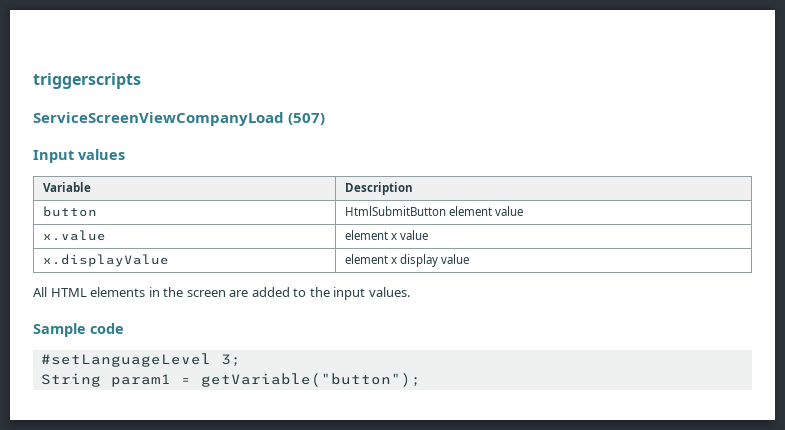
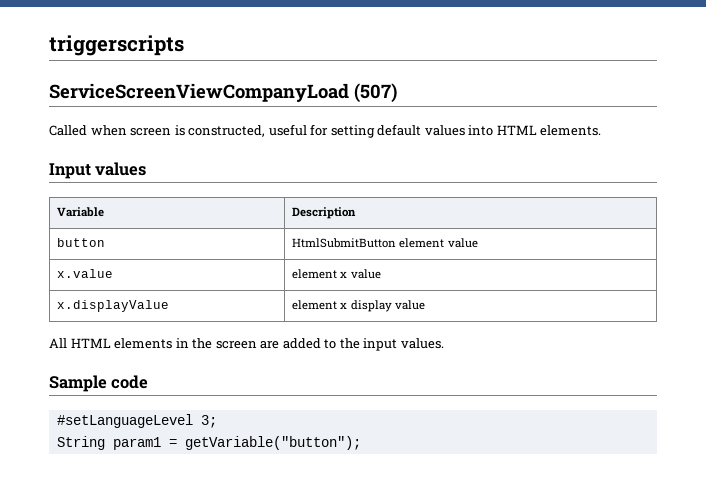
(326, 119) none -> [49,124,602,138] // Called when screen is constructed, useful for setting default values into HTML elements.

